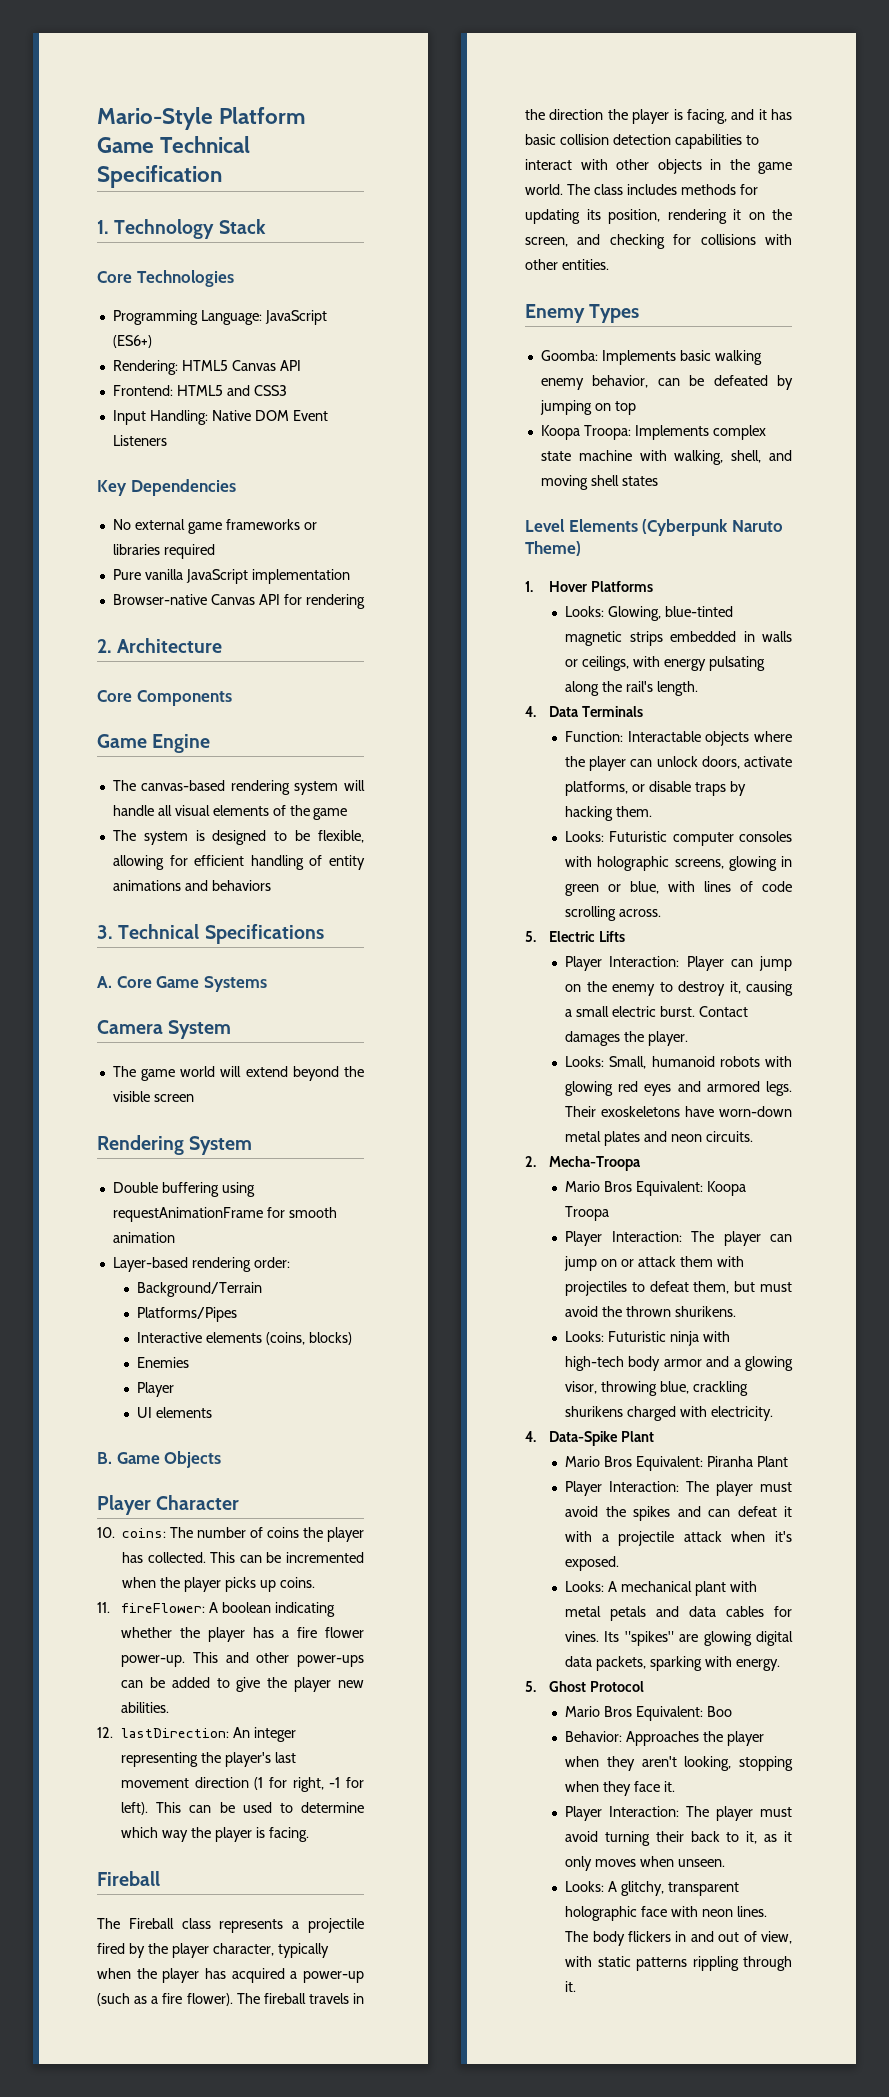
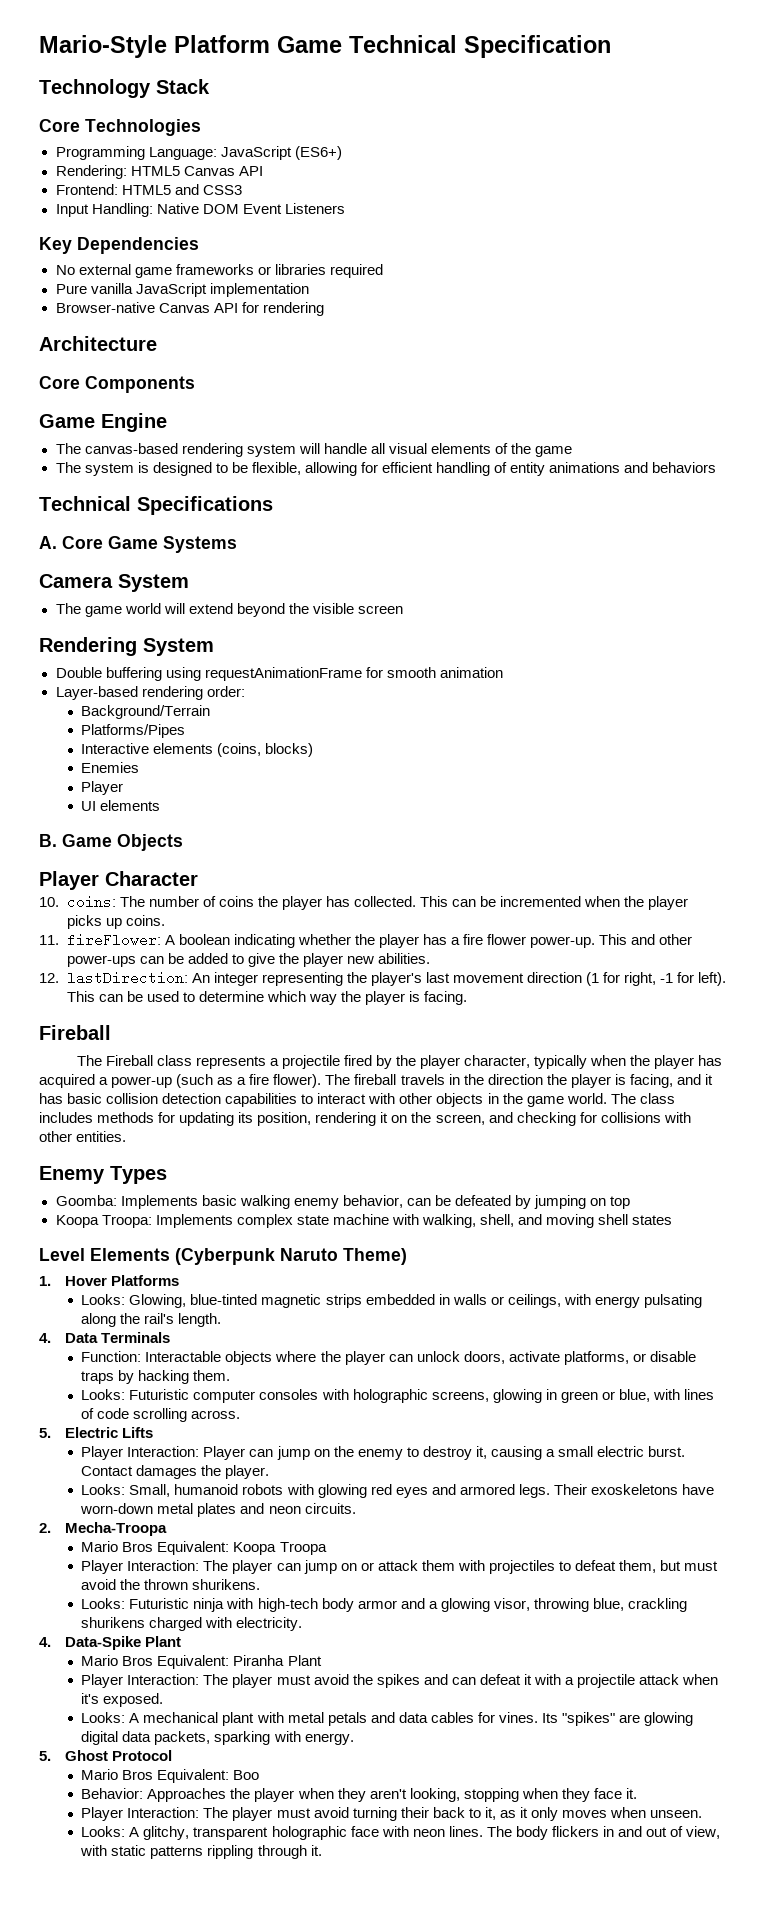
[97,220,109,234] 1. -> (611, 46) none
[97,639,112,653] 2. -> (324, 309) none
[97,925,113,939] 3. -> (717, 467) none

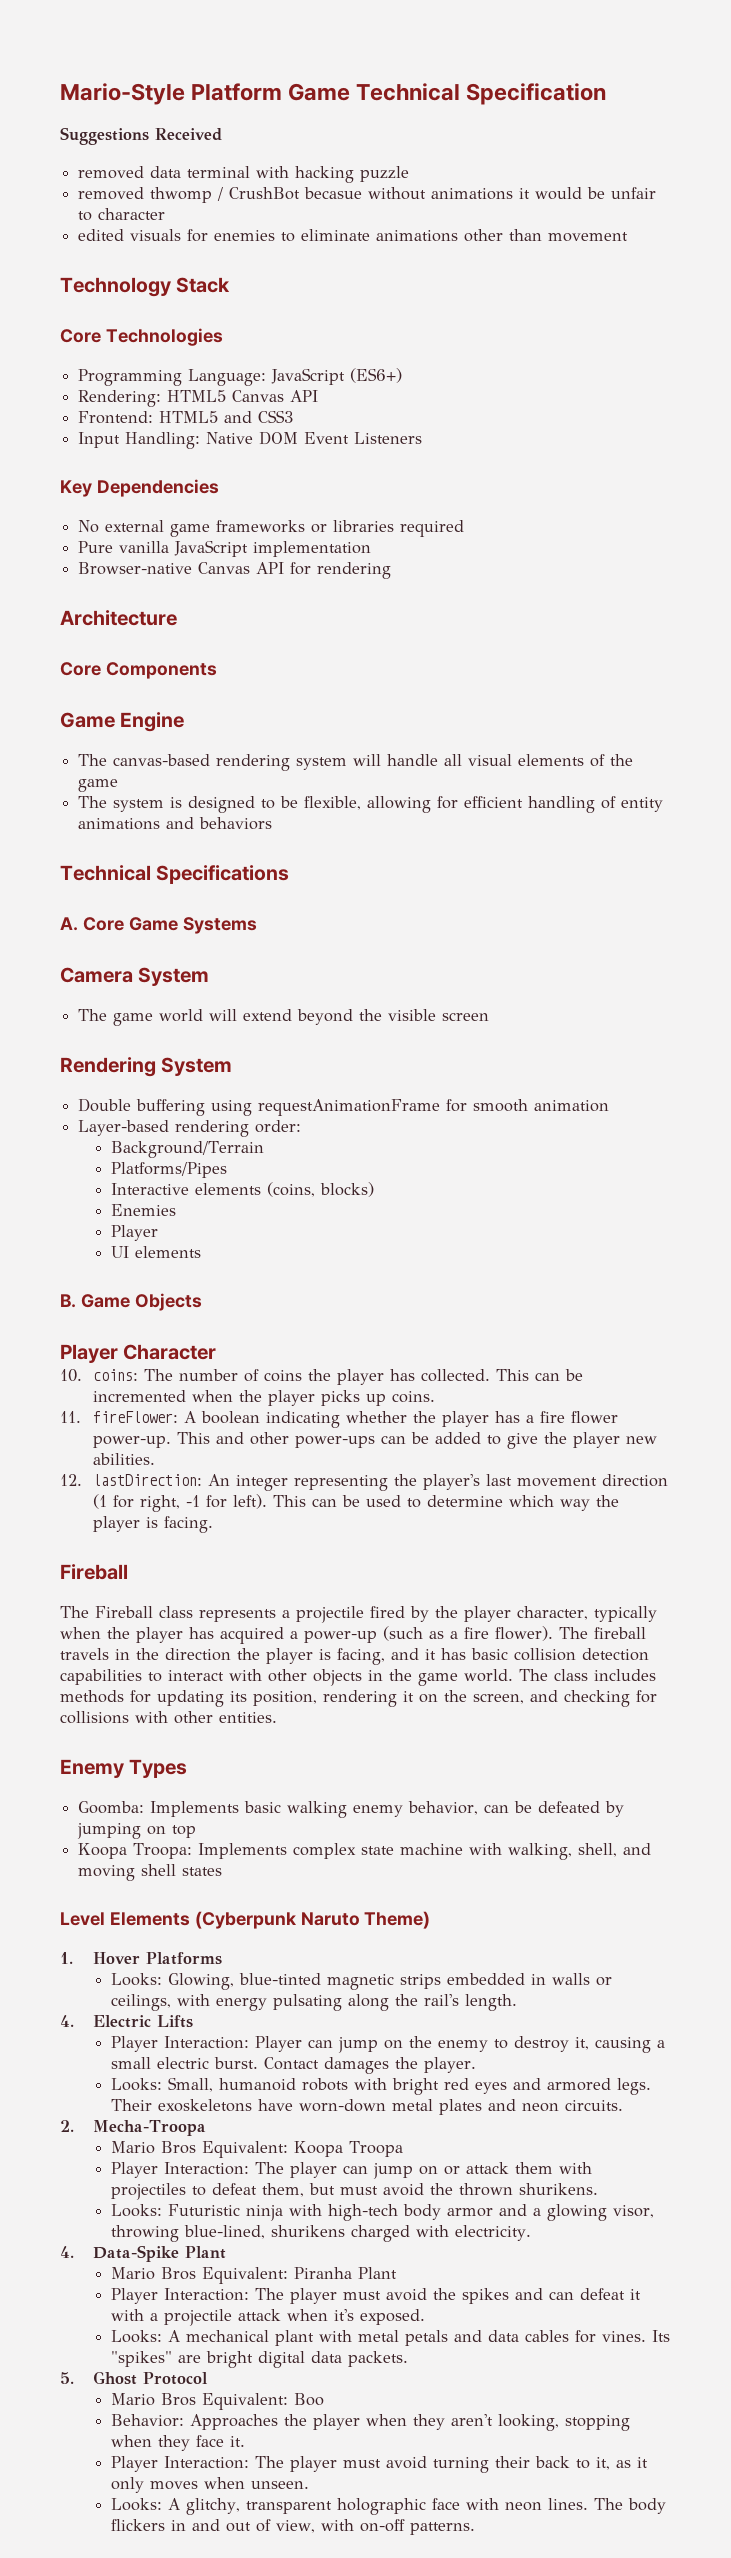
(611, 46) none -> [60,127,222,145] [78,166,410,183] [78,187,657,203] [78,208,166,221] [78,229,629,242] // Suggestions Received // removed data terminal with hacking puzzle // removed thwomp / CrushBot becasue without animations it would be unfair to character // edited visuals for enemies to eliminate animations other than movement
[64,1332,170,1343] [81,1351,696,1365] [81,1370,231,1384] [81,1389,714,1403] [81,1408,241,1422] [39,1428,51,1438] Data Terminals // Function: Interactable objects where the player can unlock doors, activate platforms, or disable traps by hacking them. // Looks: Futuristic computer consoles with holographic screens, glowing in green or blue, with lines of code scrolling across. // 5. -> (74, 2021) none
[317,1484,367,1498] glowing -> [392,2078,440,2095] bright
[592,1598,687,1612] blue, crackling -> [184,2225,266,2239] blue-lined,
[644,1712,694,1726] glowing -> [206,2351,254,2368] bright
[154,1731,354,1745] packets, sparking with energy. -> [348,2351,409,2367] packets.
[111,1845,322,1859] static patterns rippling through it. -> [359,2519,475,2535] on-off patterns.

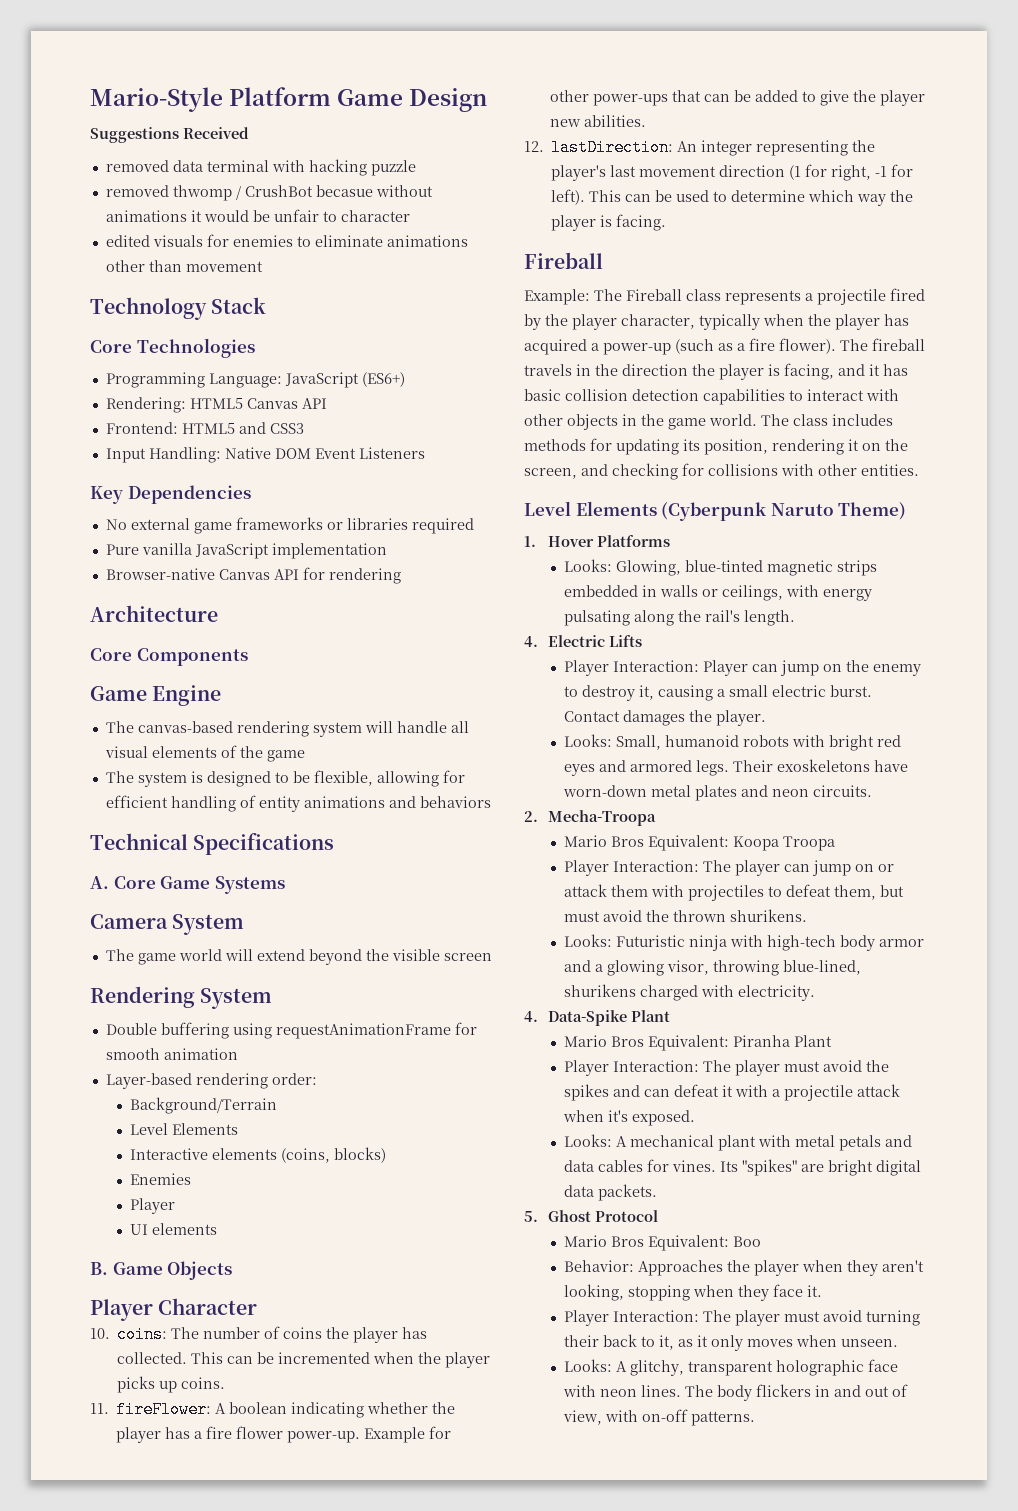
[356,83,607,105] Technical Specification -> [409,88,488,112] Design
[111,1162,228,1178] Platforms/Pipes -> [130,1123,239,1135] Level Elements
[176,1432,244,1444] This and -> [364,1426,452,1443] Example for
(375, 1442) none -> [672,90,702,102] that
(128, 1572) none -> [524,289,590,305] Example:
[60,1759,188,1778] [78,1801,625,1818] [77,1823,197,1839] [78,1843,652,1860] [78,1864,223,1881] // Enemy Types // Goomba: Implements basic walking enemy behavior, can be defeated by jumping on top // Koopa Troopa: Implements complex state machine with walking, shell, and moving shell states -> (919, 470) none

